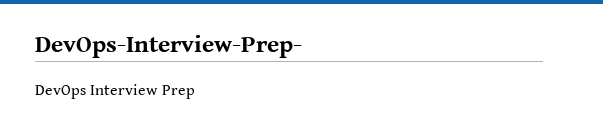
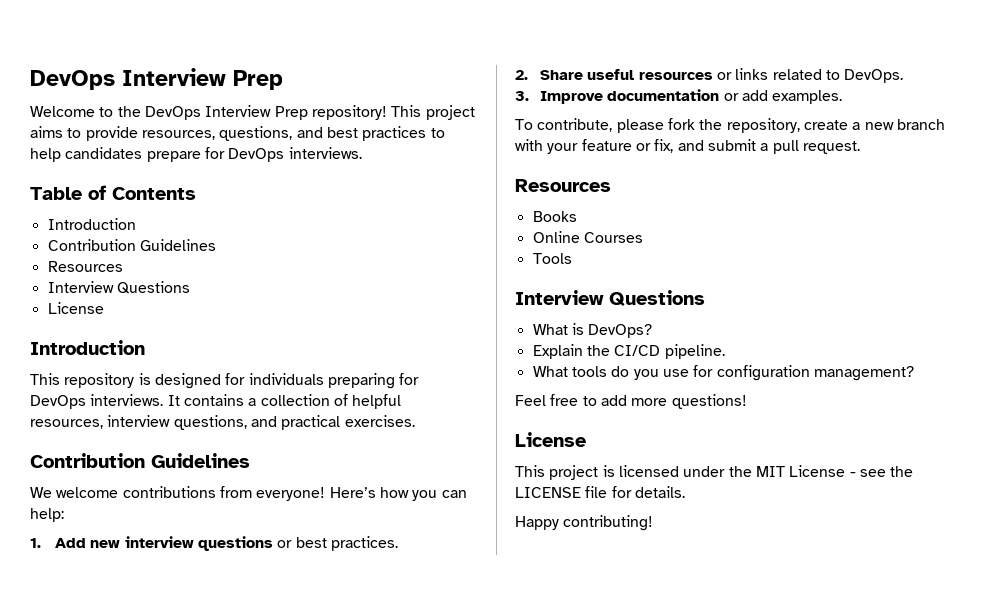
[35,35,302,58] [35,84,195,99] DevOps-Interview-Prep- // DevOps Interview Prep -> [30,68,283,90] [30,105,475,120] [30,126,445,141] [30,147,362,162] [30,185,196,200] [47,218,136,230] [47,239,216,251] [47,261,123,272] [47,281,190,294] [47,302,104,314] [30,340,145,355] [30,373,420,389] [30,394,402,409] [30,415,415,430] [30,453,250,468] [30,486,467,501] [30,508,64,522] [30,536,398,551] [515,68,904,83] [515,89,843,104] [515,118,945,133] [515,139,860,154] [515,179,611,192] [532,211,577,222] [532,231,643,243] [532,253,572,264] [515,290,705,306] [532,323,653,338] [532,344,725,359] [532,365,914,381] [515,394,747,409] [515,432,586,447] [515,465,914,480] [515,486,685,498] [515,515,654,531] DevOps Interview Prep // Welcome to the DevOps Interview Prep repository! This project aims to provide resources, questions, and best practices to help candidates prepare for DevOps interviews. // Table of Contents // Introduction // Contribution Guidelines // Resources // Interview Questions // License // Introduction // This repository is designed for individuals preparing for DevOps interviews. It contains a collection of helpful resources, interview questions, and practical exercises. // Contribution Guidelines // We welcome contributions from everyone! Here’s how you can help: // 1. Add new interview questions or best practices. // 2. Share useful resources or links related to DevOps. // 3. Improve documentation or add examples. // To contribute, please fork the repository, create a new branch with your feature or fix, and submit a pull request. // Resources // Books // Online Courses // Tools // Interview Questions // What is DevOps? // Explain the CI/CD pipeline. // What tools do you use for configuration management? // Feel free to add more questions! // License // This project is licensed under the MIT License - see the LICENSE file for details. // Happy contributing!

